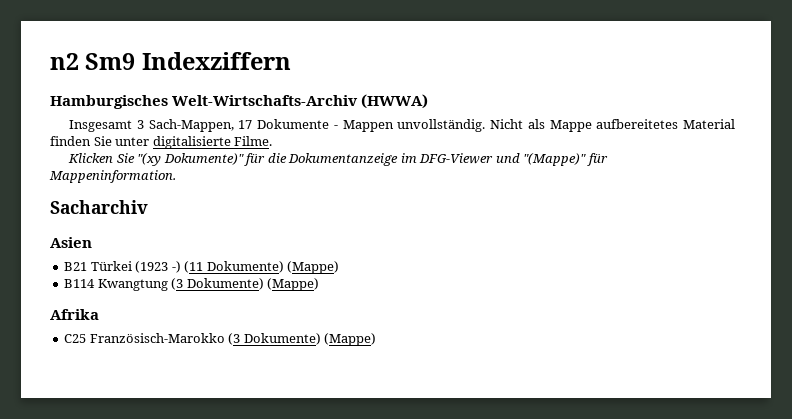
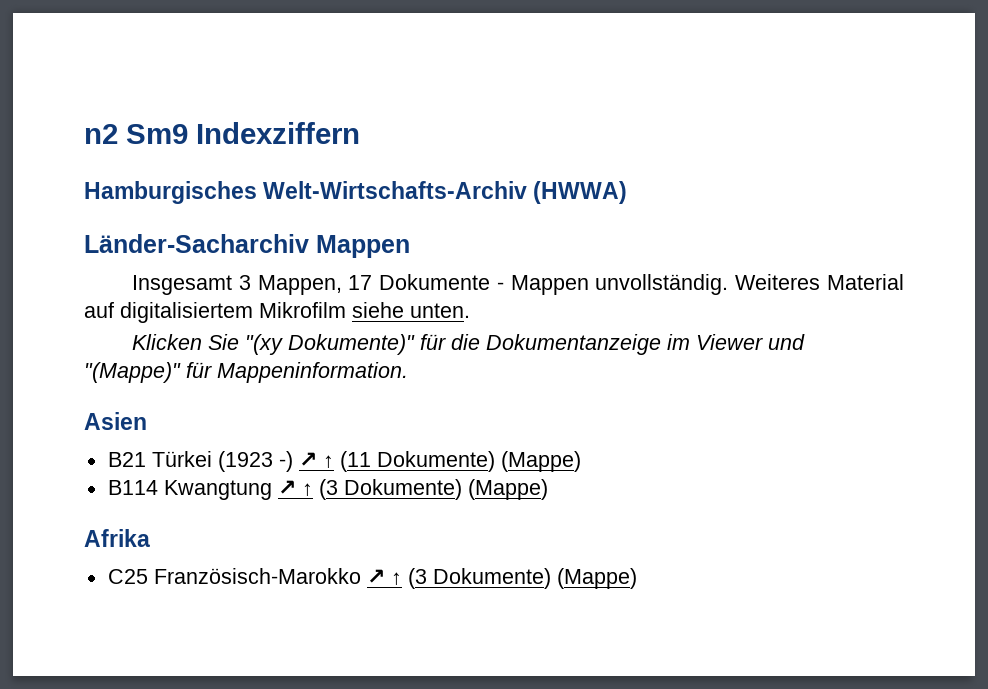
(429, 101) none -> [84,234,410,258] // Länder-Sacharchiv Mappen
[148,119,234,132] Sach-Mappen, -> [257,275,342,295] Mappen,
[490,119,736,132] [50,136,273,149] Nicht als Mappe aufbereitetes Material finden Sie unter digitalisierte Filme. -> [735,274,904,290] [84,302,470,323] Weiteres Material auf digitalisiertem Mikrofilm siehe unten.
[419,153,494,164] DFG-Viewer -> [695,334,763,350] Viewer
[50,200,148,214] // Sacharchiv -> (408, 372) none
(181, 267) none -> [298,452,334,468] ↗ ↑
(168, 285) none -> [277,480,313,496] ↗ ↑
(225, 338) none -> [366,569,402,585] ↗ ↑

